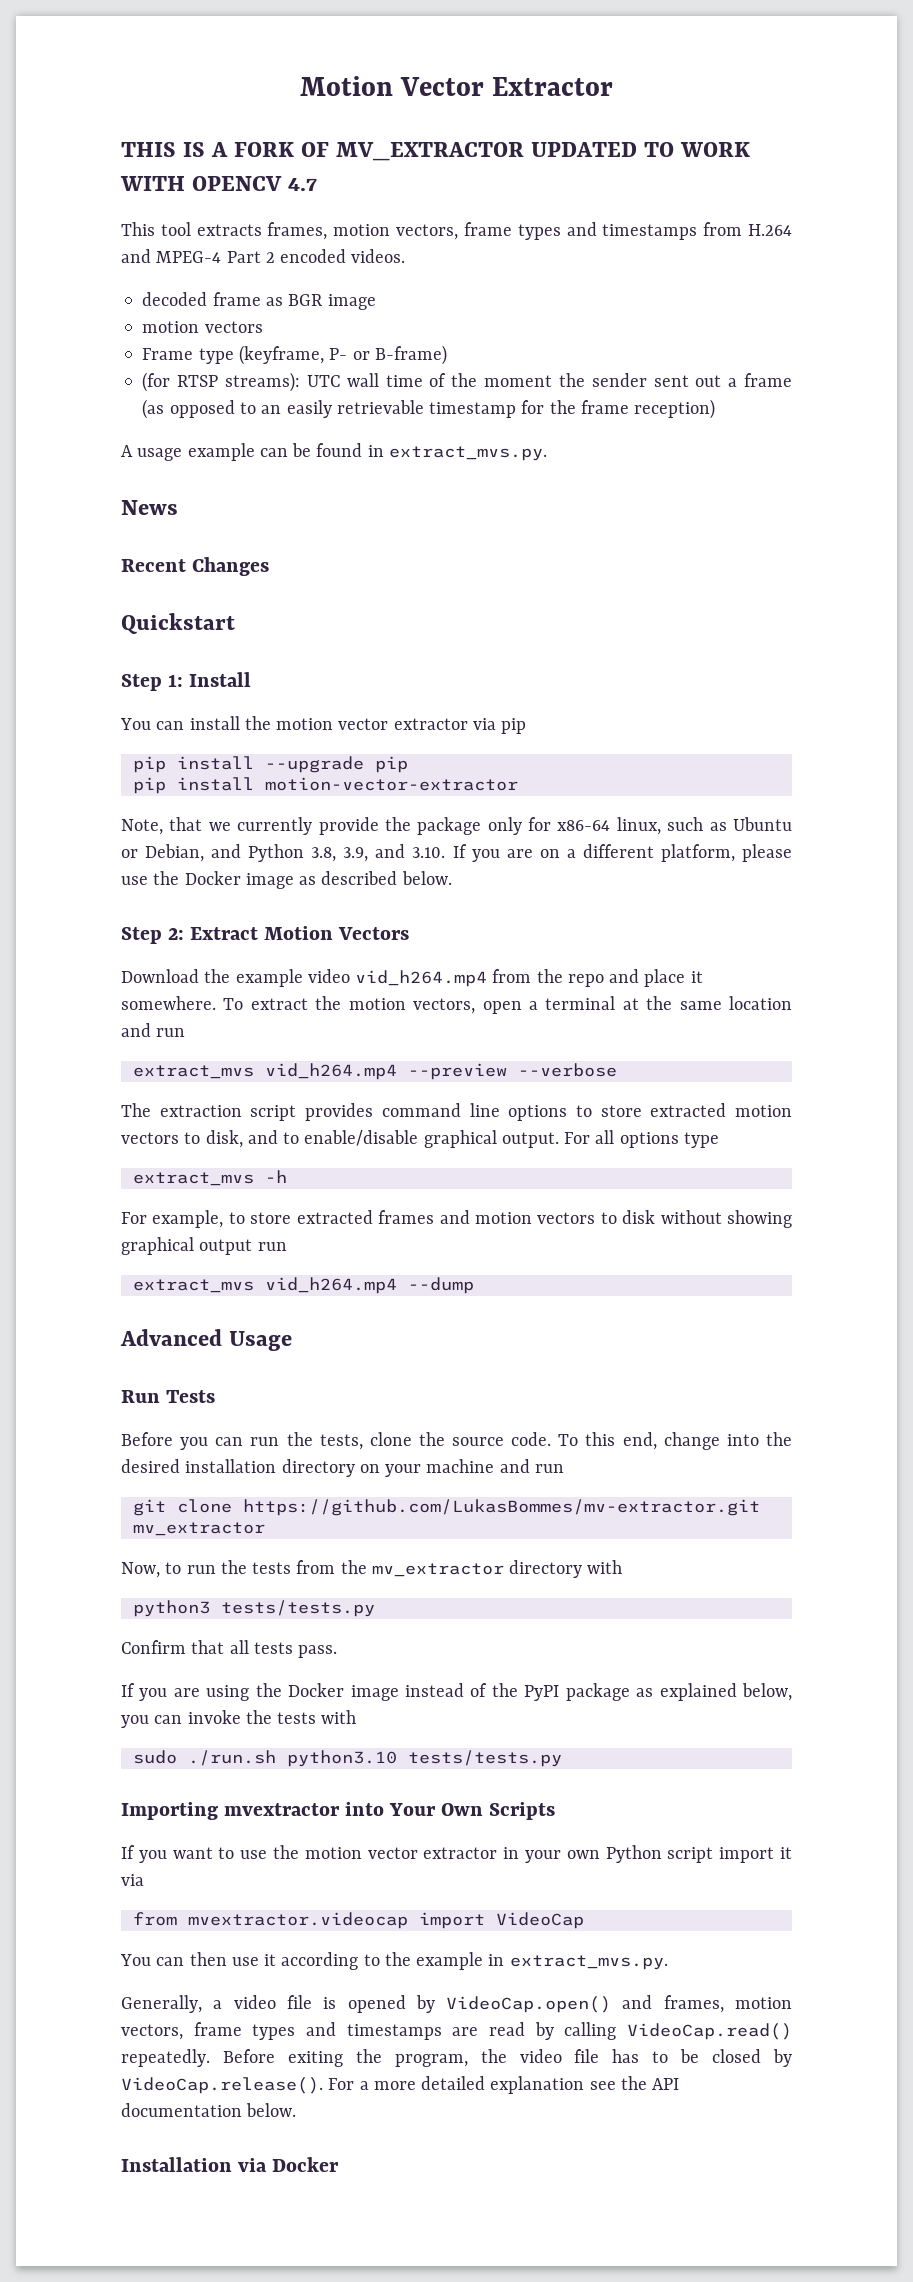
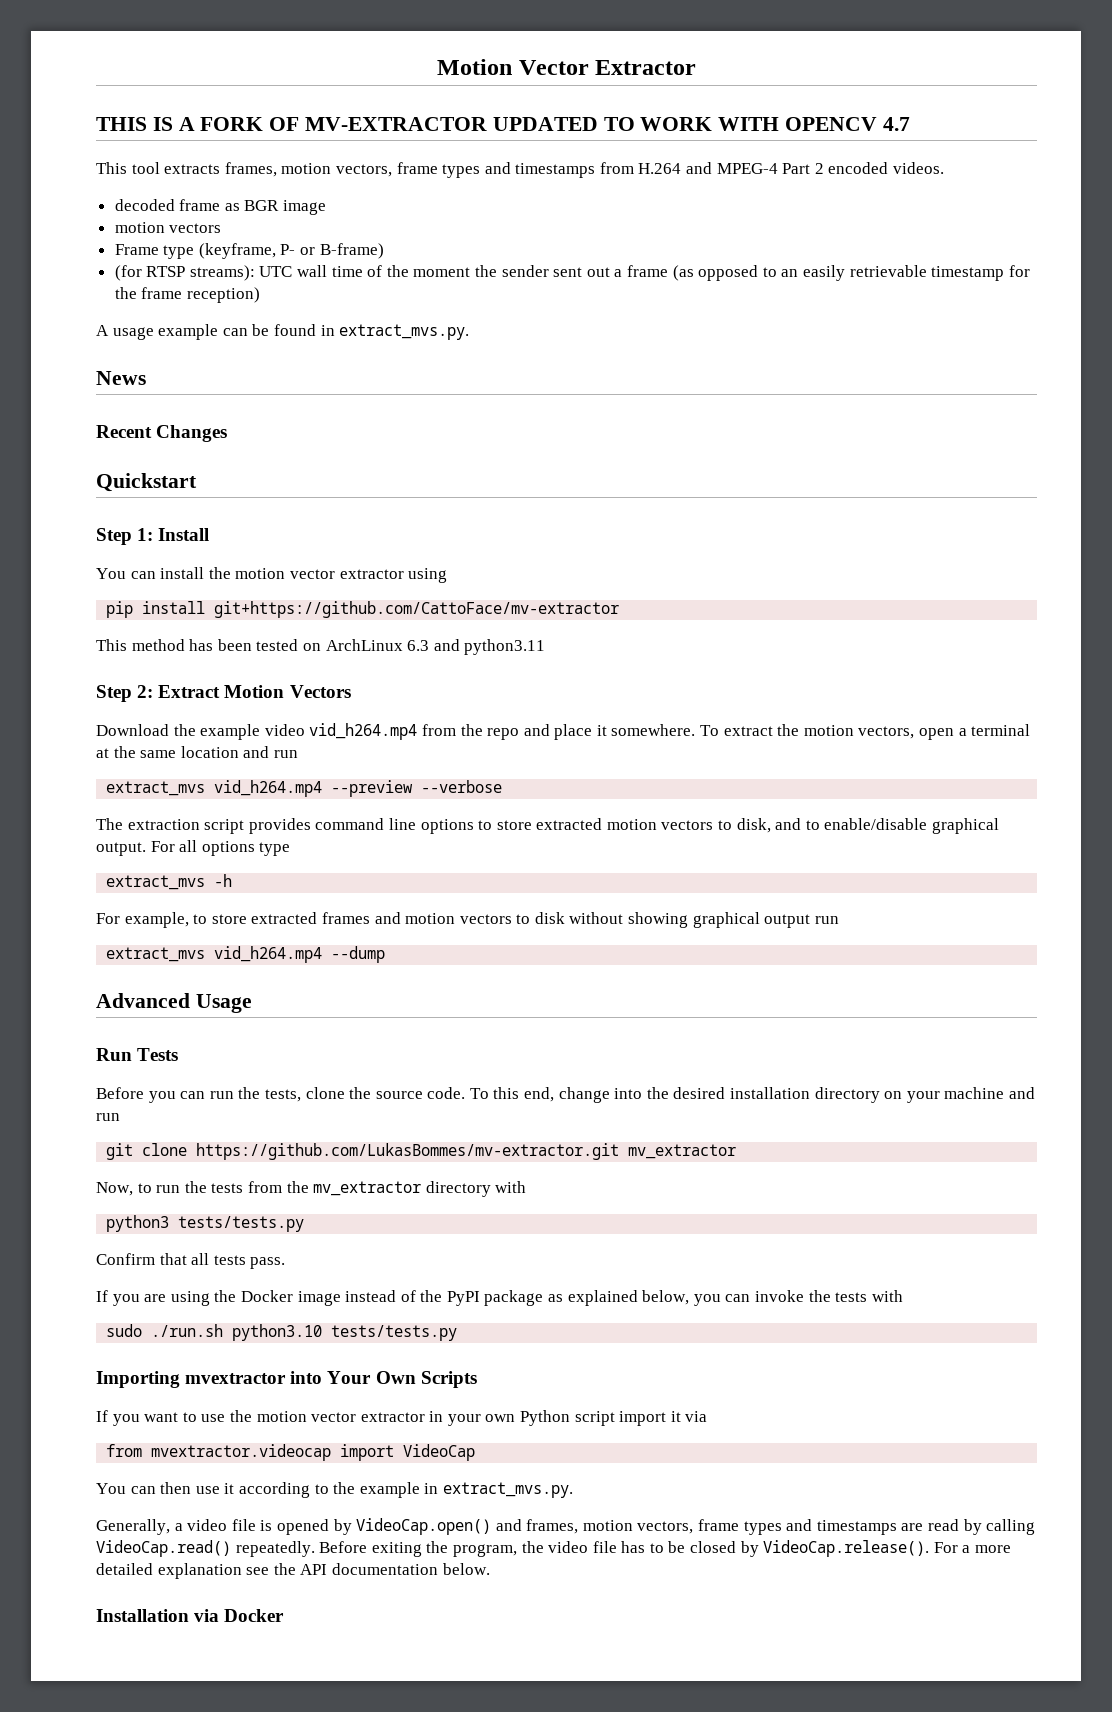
[336,142,525,161] MV_EXTRACTOR -> [305,117,488,131] MV-EXTRACTOR
[472,718,527,734] [132,756,408,773] [132,777,518,794] [121,817,792,835] [121,844,792,862] [121,871,452,889] via pip // pip install --upgrade pip // pip install motion-vector-extractor // Note, that we currently provide the package only for x86-64 linux, such as Ubuntu or Debian, and Python 3.8, 3.9, and 3.10. If you are on a different platform, please use the Docker image as described below. -> [408,568,448,583] [106,601,620,618] [96,639,546,655] using // pip install git+https://github.com/CattoFace/mv-extractor // This method has been tested on ArchLinux 6.3 and python3.11

